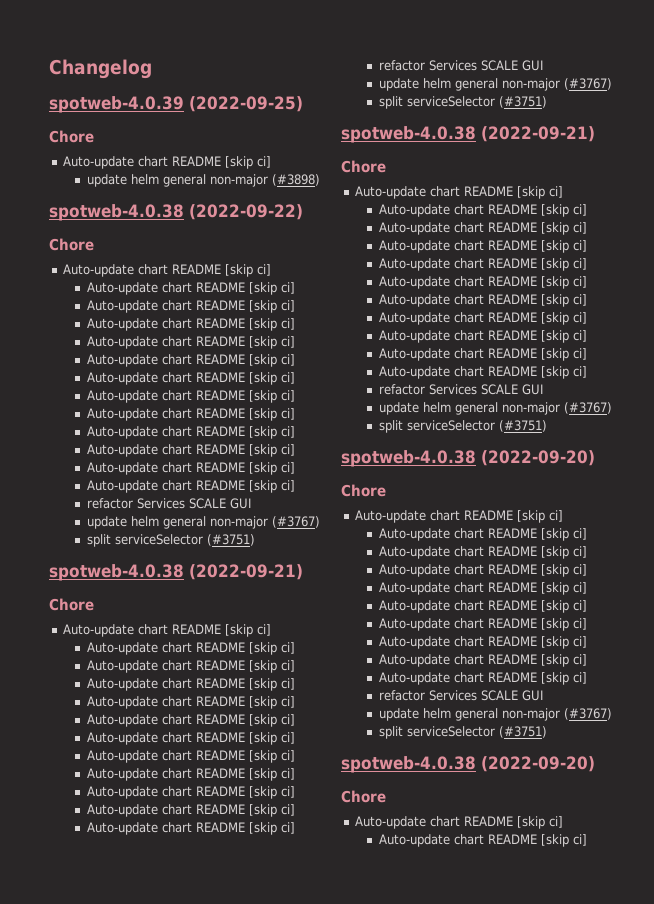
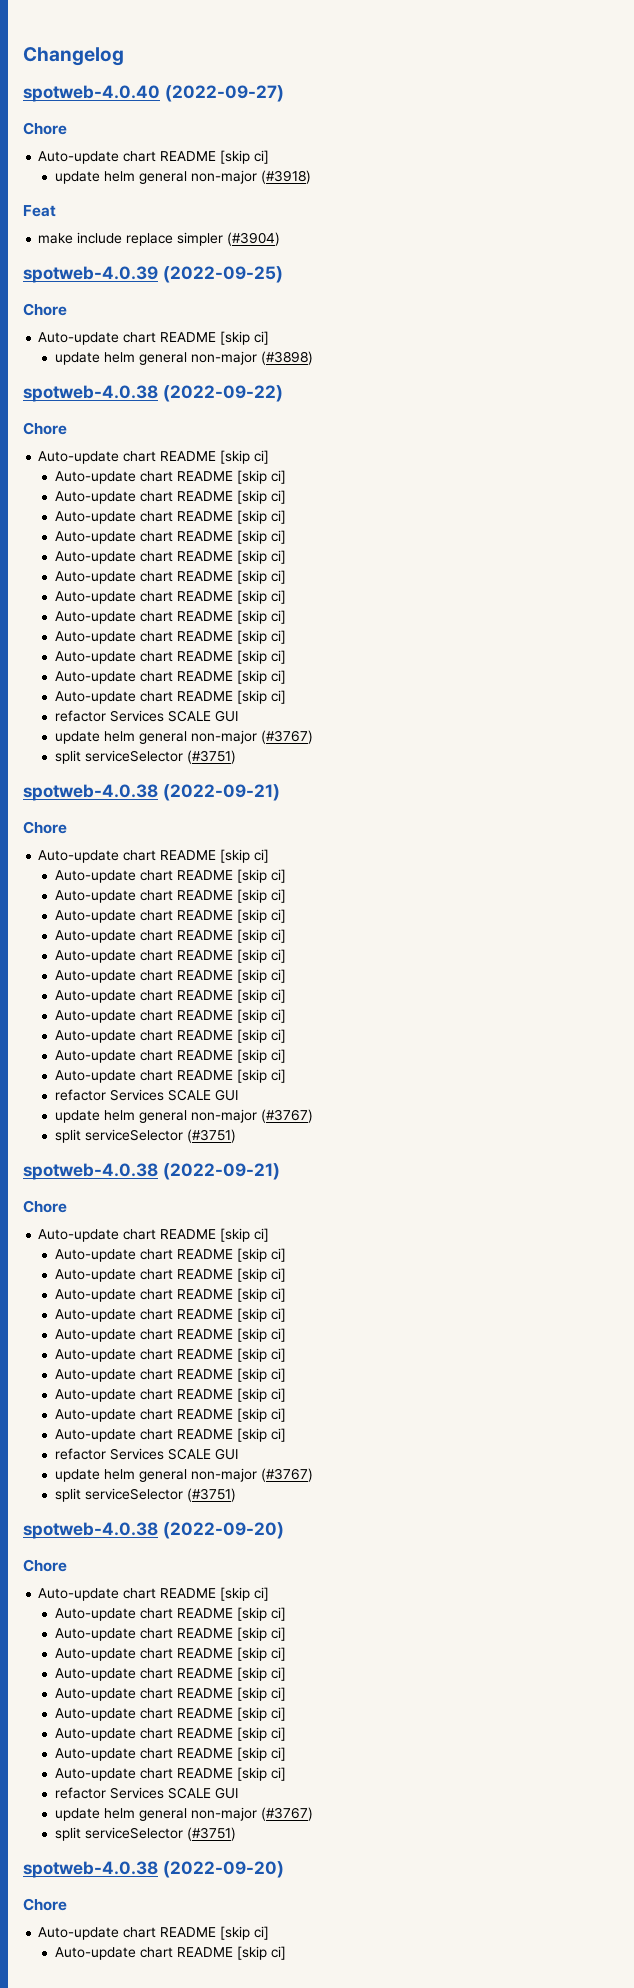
(152, 69) none -> [23,85,284,102] [23,122,67,135] [38,150,270,164] [54,170,311,184] [23,205,56,217] [38,232,281,246] // spotweb-4.0.40 (2022-09-27) // Chore // Auto-update chart README [skip ci] // update helm general non-major (#3918) // Feat // make include replace simpler (#3904)

